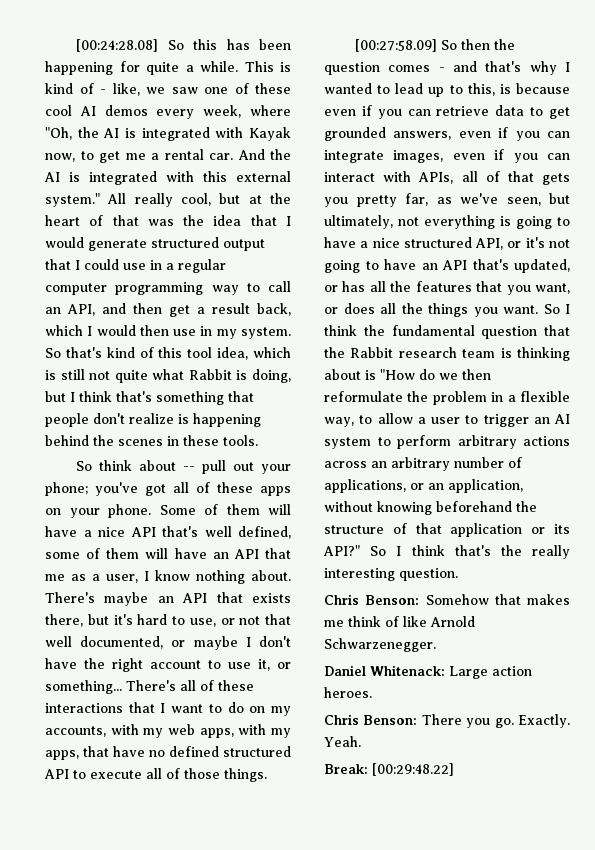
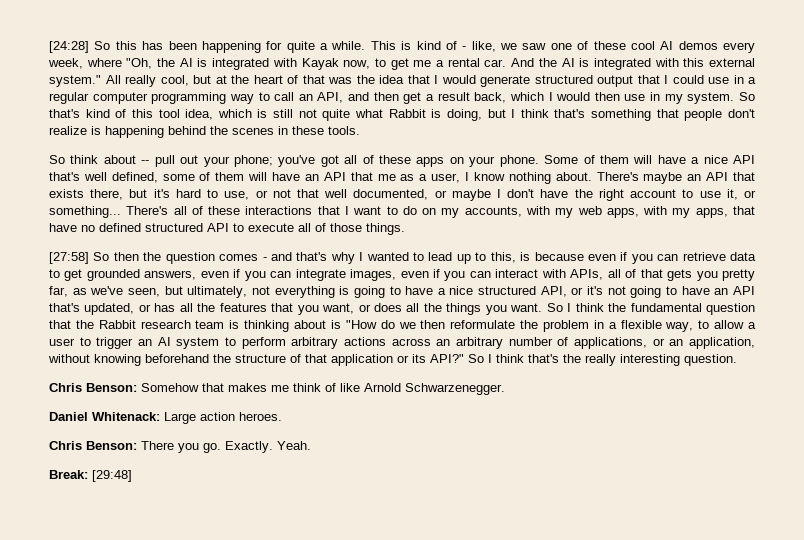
[76,39,159,52] [00:24:28.08] -> [49,41,89,53] [24:28]
[355,39,438,52] [00:27:58.09] -> [49,252,89,264] [27:58]
[372,763,454,776] [00:29:48.22] -> [92,470,132,482] [29:48]

